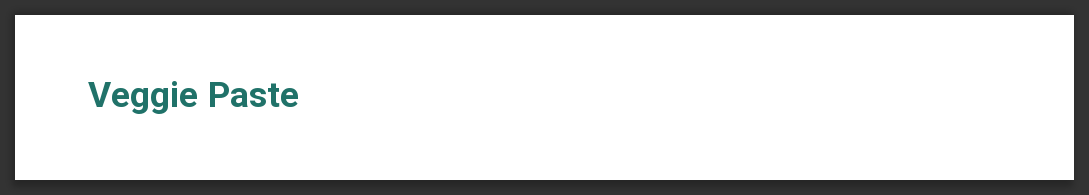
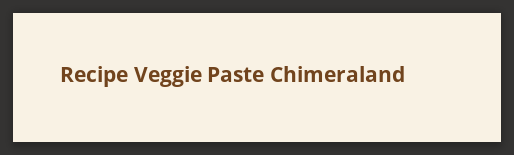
(88, 97) none -> [60,66,128,87] Recipe
(299, 94) none -> [270,66,406,82] Chimeraland

